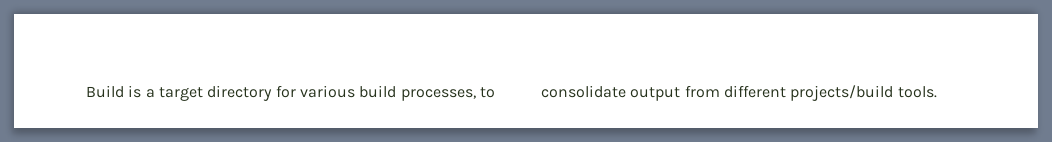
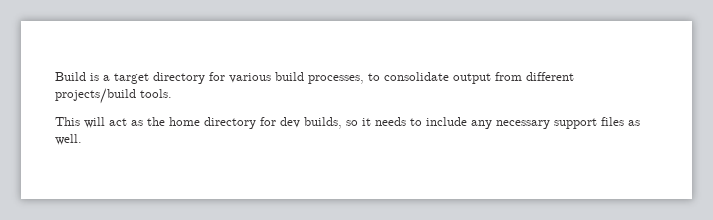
(937, 92) none -> [55,117,640,129] [55,134,82,145] // This will act as the home directory for dev builds, so it needs to include any necessary support files as well.

